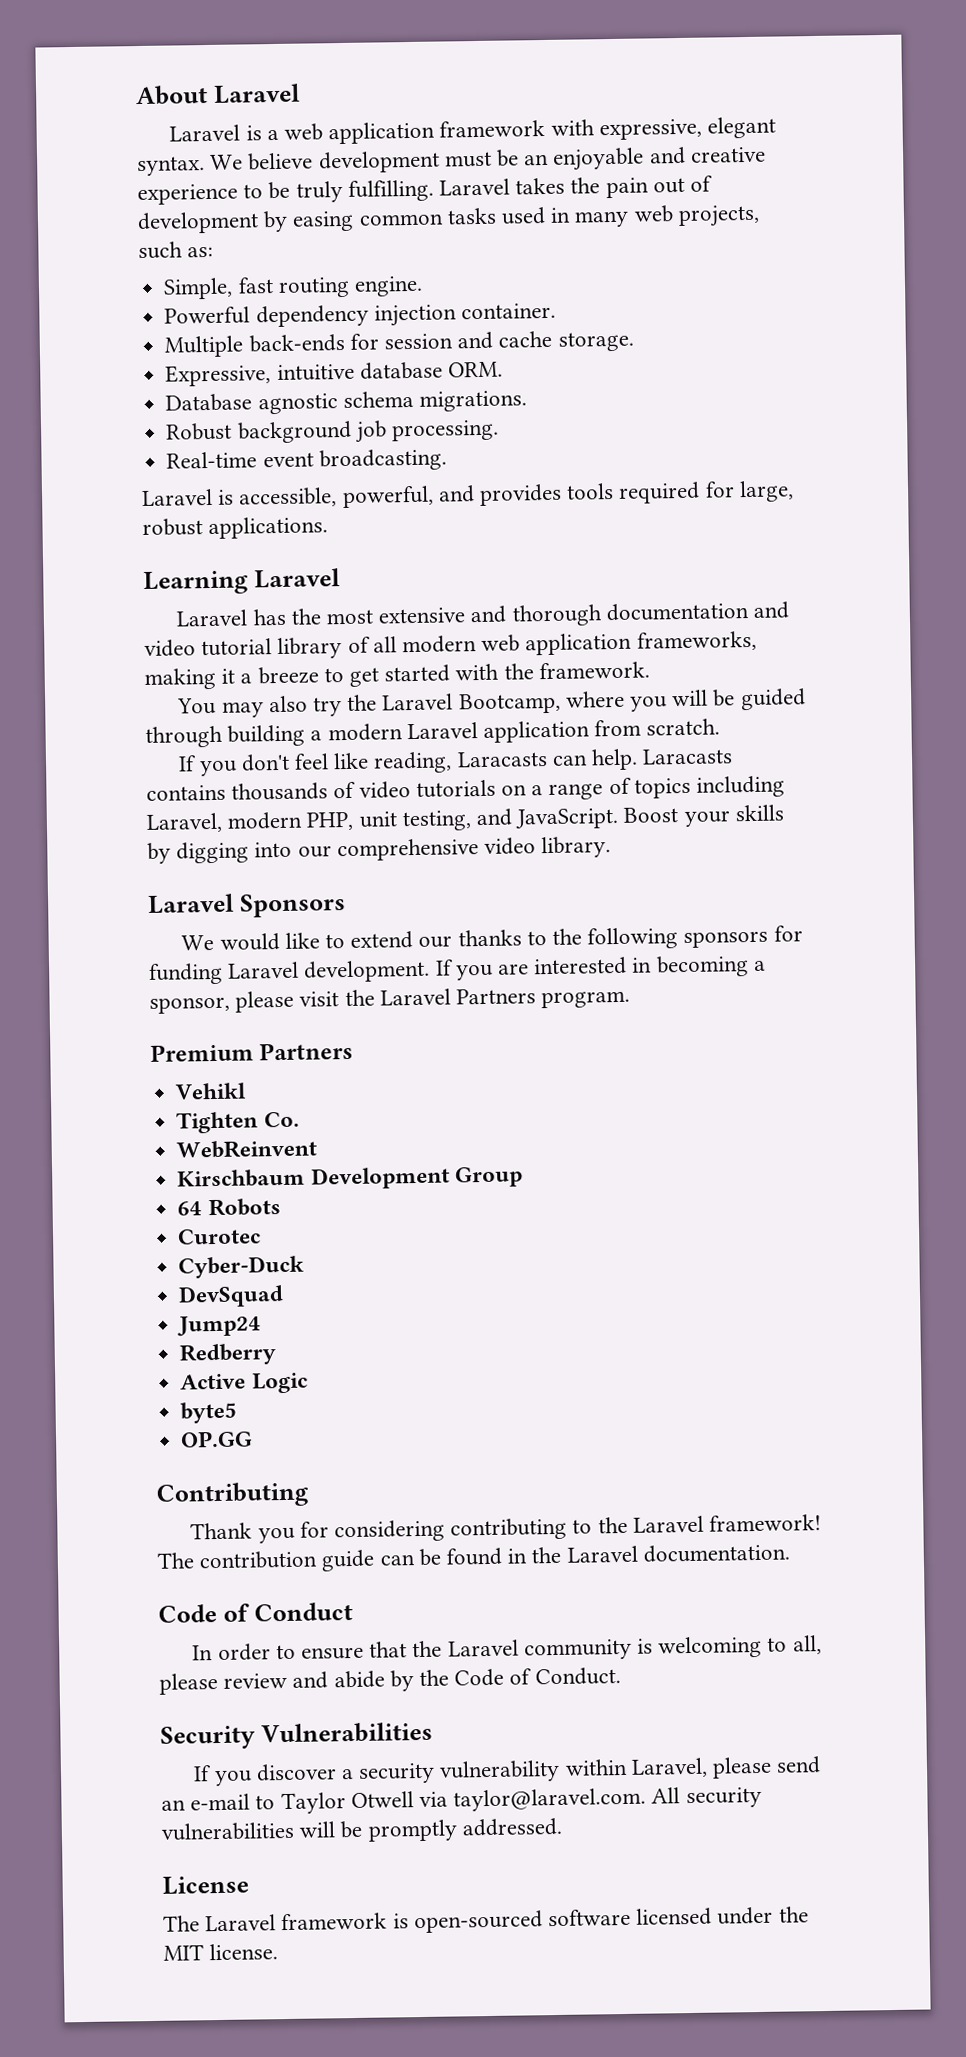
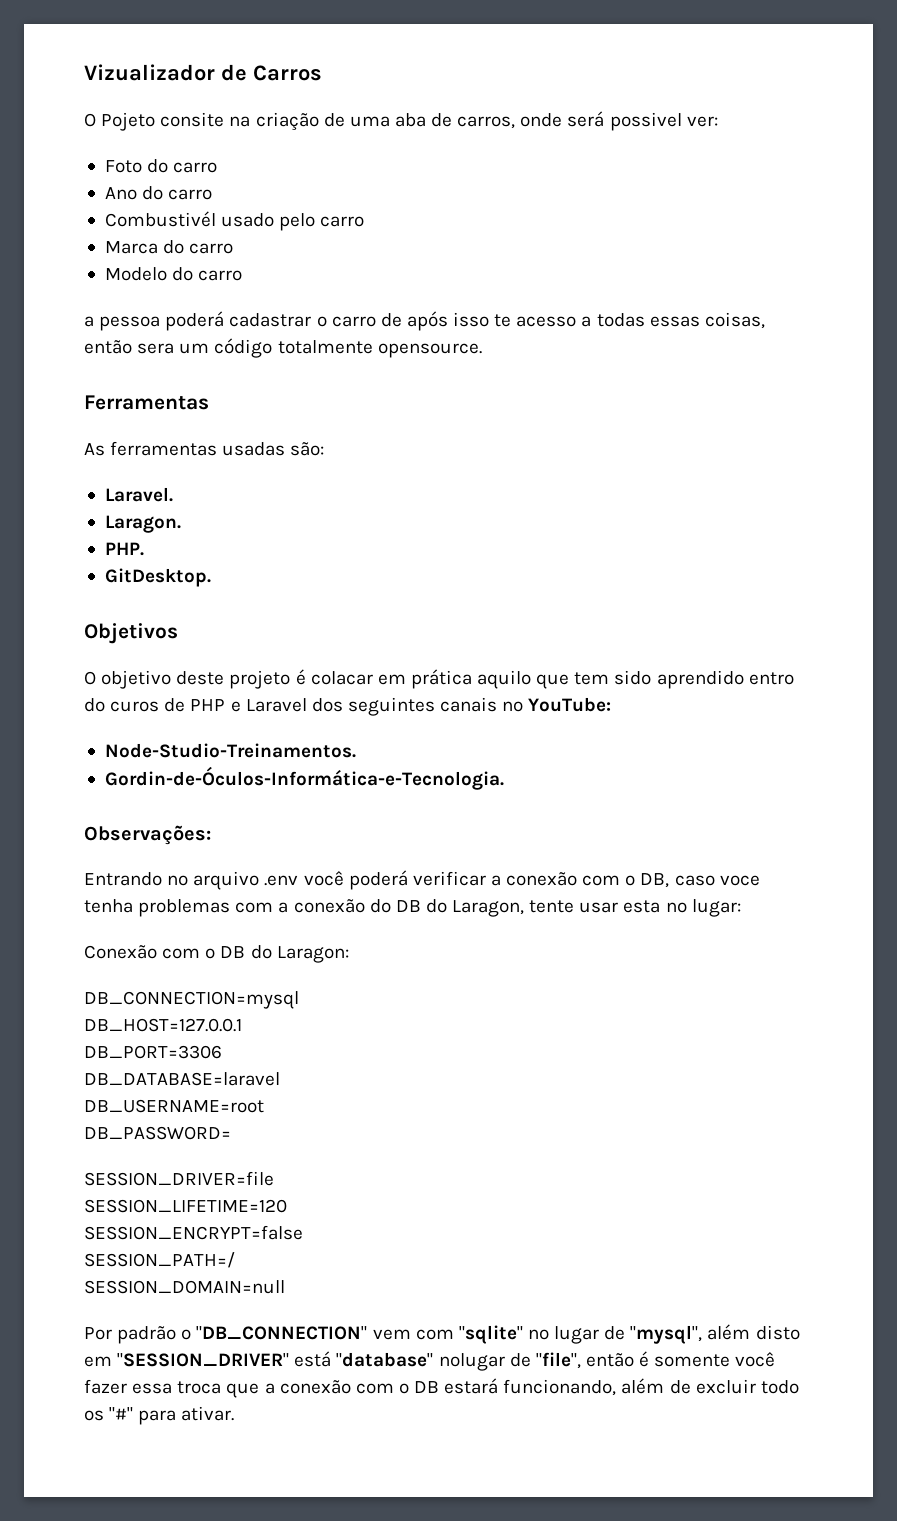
[135,83,300,106] [169,116,777,145] [137,146,766,177] [137,175,714,206] [137,204,760,235] [138,241,214,260] [163,275,423,300] [164,302,556,328] [164,330,634,358] [165,361,503,387] [165,390,527,415] [165,419,499,444] [166,448,447,472] [141,480,794,509] [142,516,329,540] [143,568,340,595] [176,601,790,627] [144,630,757,660] [144,661,650,690] [177,688,806,718] [145,718,721,748] [178,748,734,777] [146,775,786,801] [146,804,784,833] [147,836,612,864] [147,893,346,918] [181,925,803,951] [149,955,766,985] [149,988,631,1014] [150,1041,354,1062] [175,1082,248,1100] [176,1111,300,1134] [176,1139,318,1159] [177,1166,523,1190] [177,1198,281,1217] [177,1228,262,1245] [178,1255,305,1279] [178,1284,285,1308] [177,1315,262,1337] [179,1343,277,1366] [180,1372,308,1394] [180,1401,238,1424] [180,1430,254,1448] [156,1481,310,1508] [190,1514,823,1544] [157,1543,790,1572] [158,1601,353,1623] [192,1635,822,1662] [159,1667,621,1695] [160,1721,433,1750] [193,1756,822,1787] [161,1786,762,1815] [161,1817,562,1842] [162,1875,249,1895] [163,1906,809,1934] [163,1943,279,1961] About Laravel // Laravel is a web application framework with expressive, elegant syntax. We believe development must be an enjoyable and creative experience to be truly fulfilling. Laravel takes the pain out of development by easing common tasks used in many web projects, such as: // Simple, fast routing engine. // Powerful dependency injection container. // Multiple back-ends for session and cache storage. // Expressive, intuitive database ORM. // Database agnostic schema migrations. // Robust background job processing. // Real-time event broadcasting. // Laravel is accessible, powerful, and provides tools required for large, robust applications. // Learning Laravel // Laravel has the most extensive and thorough documentation and video tutorial library of all modern web application frameworks, making it a breeze to get started with the framework. // You may also try the Laravel Bootcamp, where you will be guided through building a modern Laravel application from scratch. // If you don't feel like reading, Laracasts can help. Laracasts contains thousands of video tutorials on a range of topics including Laravel, modern PHP, unit testing, and JavaScript. Boost your skills by digging into our comprehensive video library. // Laravel Sponsors // We would like to extend our thanks to the following sponsors for funding Laravel development. If you are interested in becoming a sponsor, please visit the Laravel Partners program. // Premium Partners // Vehikl // Tighten Co. // WebReinvent // Kirschbaum Development Group // 64 Robots // Curotec // Cyber-Duck // DevSquad // Jump24 // Redberry // Active Logic // byte5 // OP.GG // Contributing // Thank you for considering contributing to the Laravel framework! The contribution guide can be found in the Laravel documentation. // Code of Conduct // In order to ensure that the Laravel community is welcoming to all, please review and abide by the Code of Conduct. // Security Vulnerabilities // If you discover a security vulnerability within Laravel, please send an e-mail to Taylor Otwell via taylor@laravel.com. All security vulnerabilities will be promptly addressed. // License // The Laravel framework is open-sourced software licensed under the MIT license. -> [84,64,322,81] [84,111,718,131] [104,159,218,173] [104,186,213,200] [104,211,365,231] [104,240,234,254] [104,267,243,281] [84,311,765,331] [84,338,482,358] [84,395,209,410] [84,441,325,456] [104,487,173,502] [104,515,181,533] [104,542,144,556] [104,568,211,587] [84,623,178,644] [84,669,794,689] [84,697,612,716] [104,743,356,758] [104,766,504,790] [84,825,211,845] [84,870,760,890] [84,899,741,917] [84,945,349,963] [84,991,299,1009] [84,1018,242,1032] [84,1045,222,1059] [84,1072,280,1086] [84,1099,264,1113] [84,1126,231,1140] [84,1171,274,1186] [84,1199,287,1213] [84,1225,303,1240] [84,1252,235,1268] [84,1280,285,1294] [84,1324,800,1344] [84,1351,776,1371] [84,1378,799,1398] [84,1406,235,1425] Vizualizador de Carros // O Pojeto consite na criação de uma aba de carros, onde será possivel ver: // Foto do carro // Ano do carro // Combustivél usado pelo carro // Marca do carro // Modelo do carro // a pessoa poderá cadastrar o carro de após isso te acesso a todas essas coisas, então sera um código totalmente opensource. // Ferramentas // As ferramentas usadas são: // Laravel. // Laragon. // PHP. // GitDesktop. // Objetivos // O objetivo deste projeto é colacar em prática aquilo que tem sido aprendido entro do curos de PHP e Laravel dos seguintes canais no YouTube: // Node-Studio-Treinamentos. // Gordin-de-Óculos-Informática-e-Tecnologia. // Observações: // Entrando no arquivo .env você poderá verificar a conexão com o DB, caso voce tenha problemas com a conexão do DB do Laragon, tente usar esta no lugar: // Conexão com o DB do Laragon: // DB_CONNECTION=mysql // DB_HOST=127.0.0.1 // DB_PORT=3306 // DB_DATABASE=laravel // DB_USERNAME=root // DB_PASSWORD= // SESSION_DRIVER=file // SESSION_LIFETIME=120 // SESSION_ENCRYPT=false // SESSION_PATH=/ // SESSION_DOMAIN=null // Por padrão o "DB_CONNECTION" vem com "sqlite" no lugar de "mysql", além disto em "SESSION_DRIVER" está "database" nolugar de "file", então é somente você fazer essa troca que a conexão com o DB estará funcionando, além de excluir todo os "#" para ativar.

